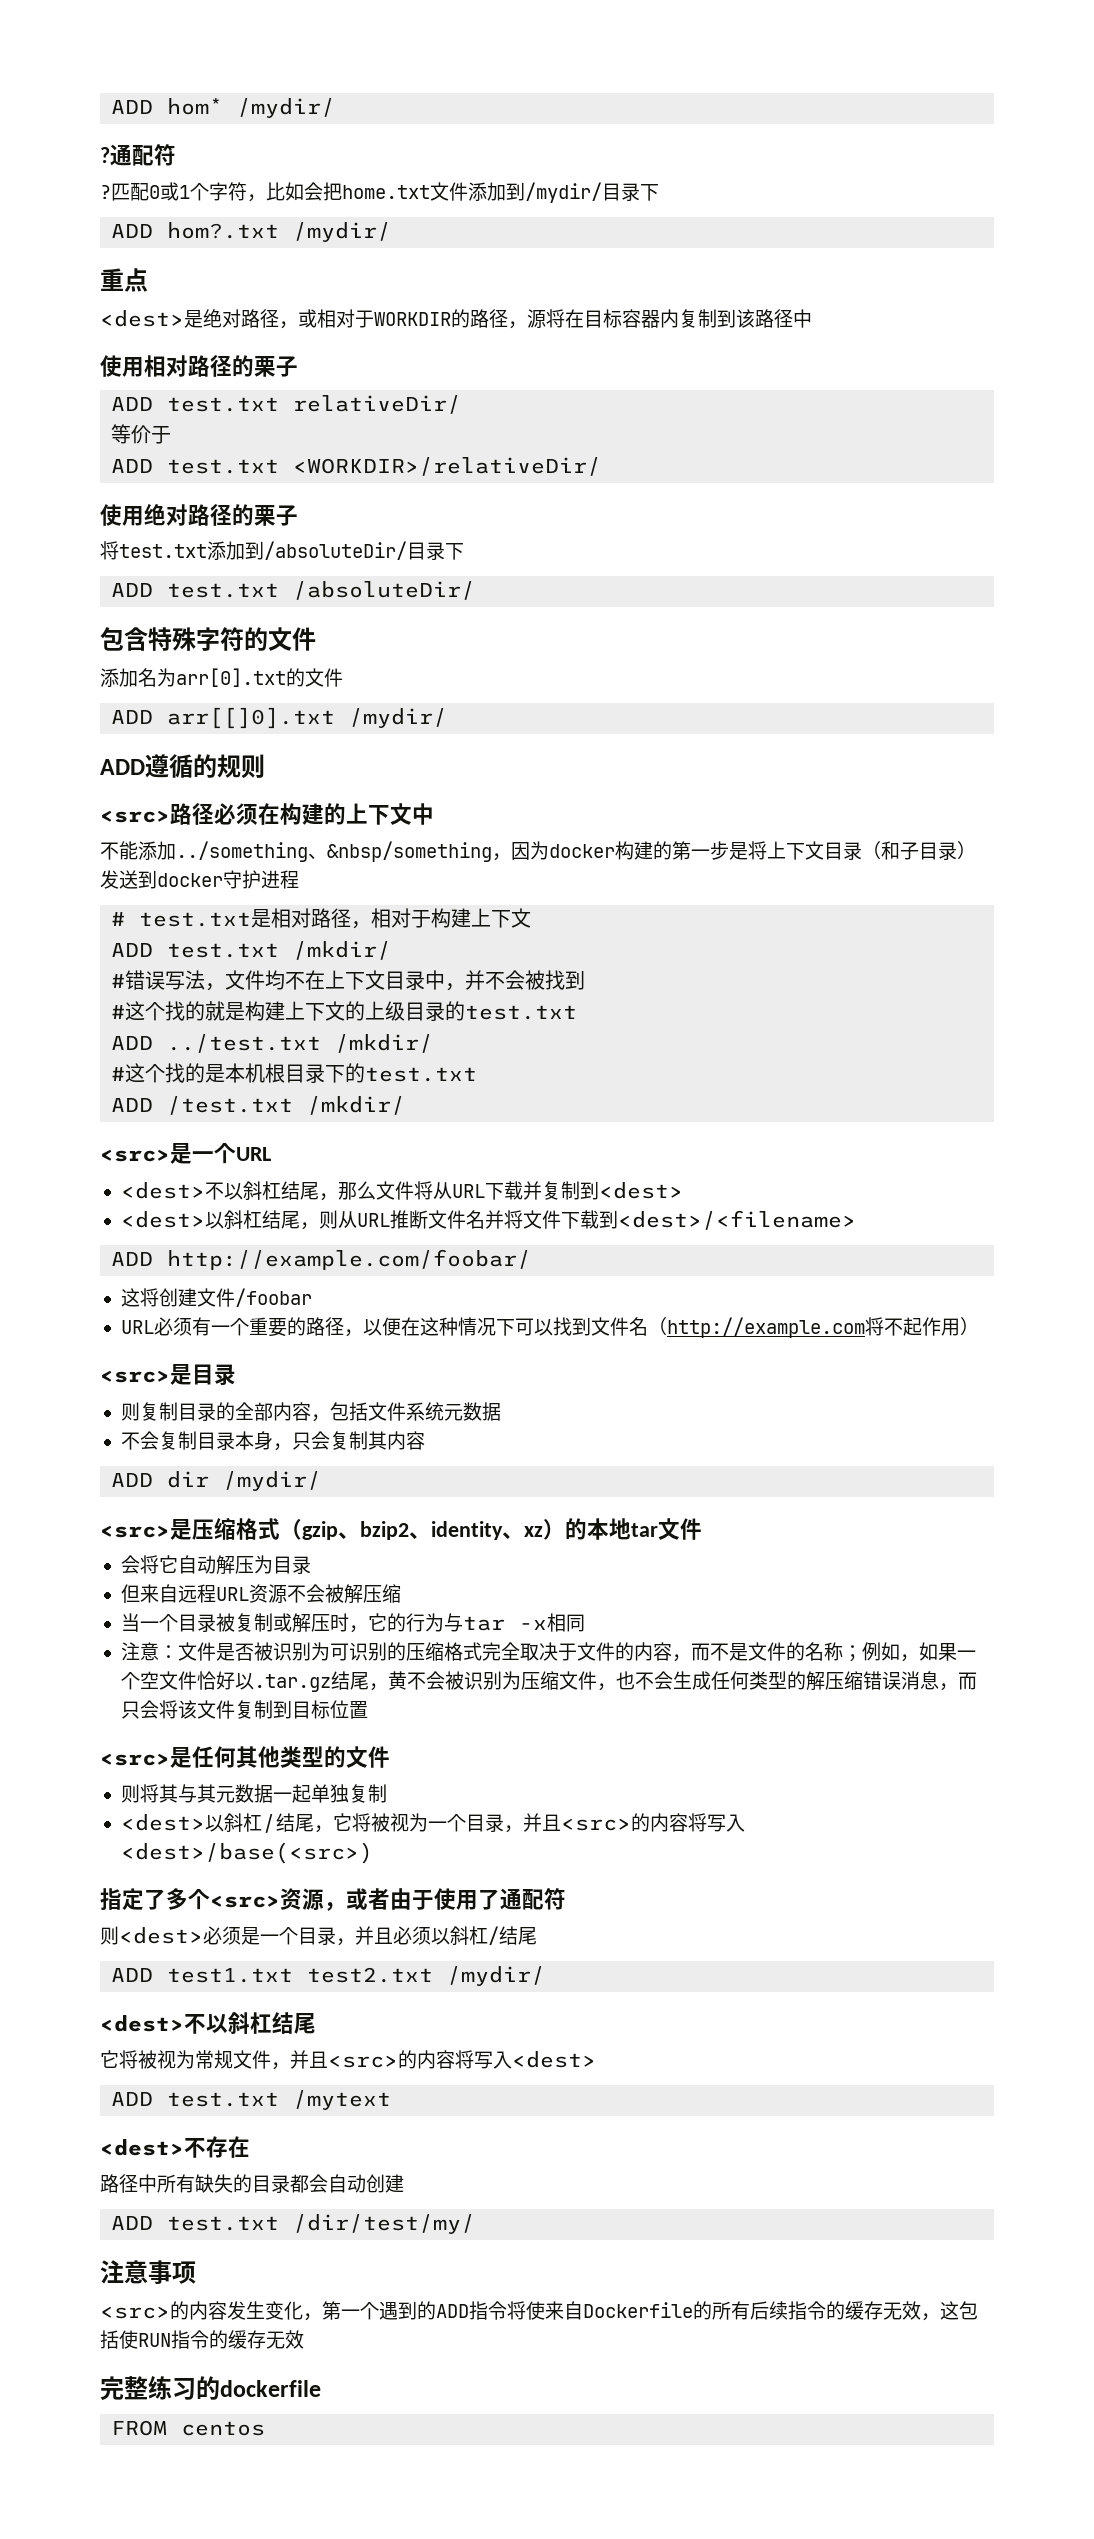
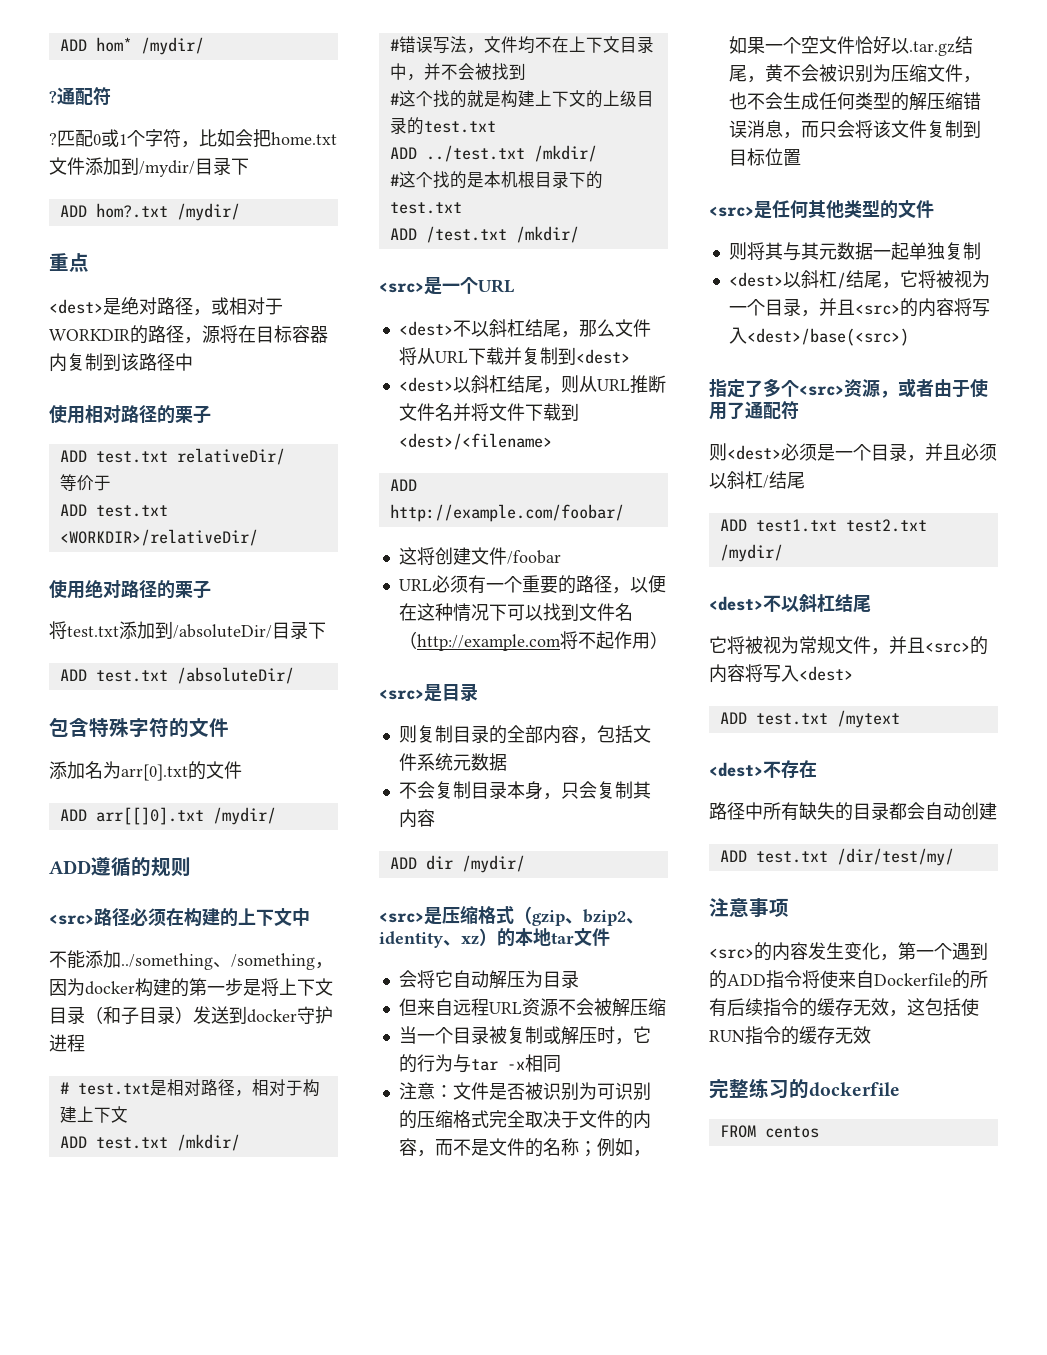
[327,841,492,862] &nbsp/something -> [231,953,315,970] /something

